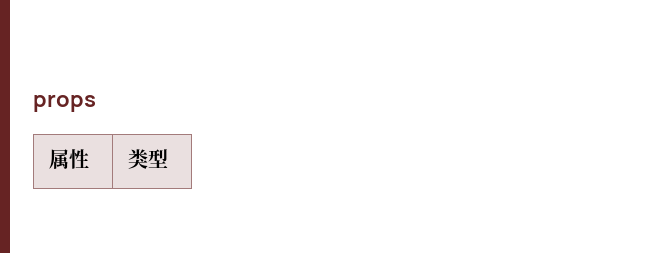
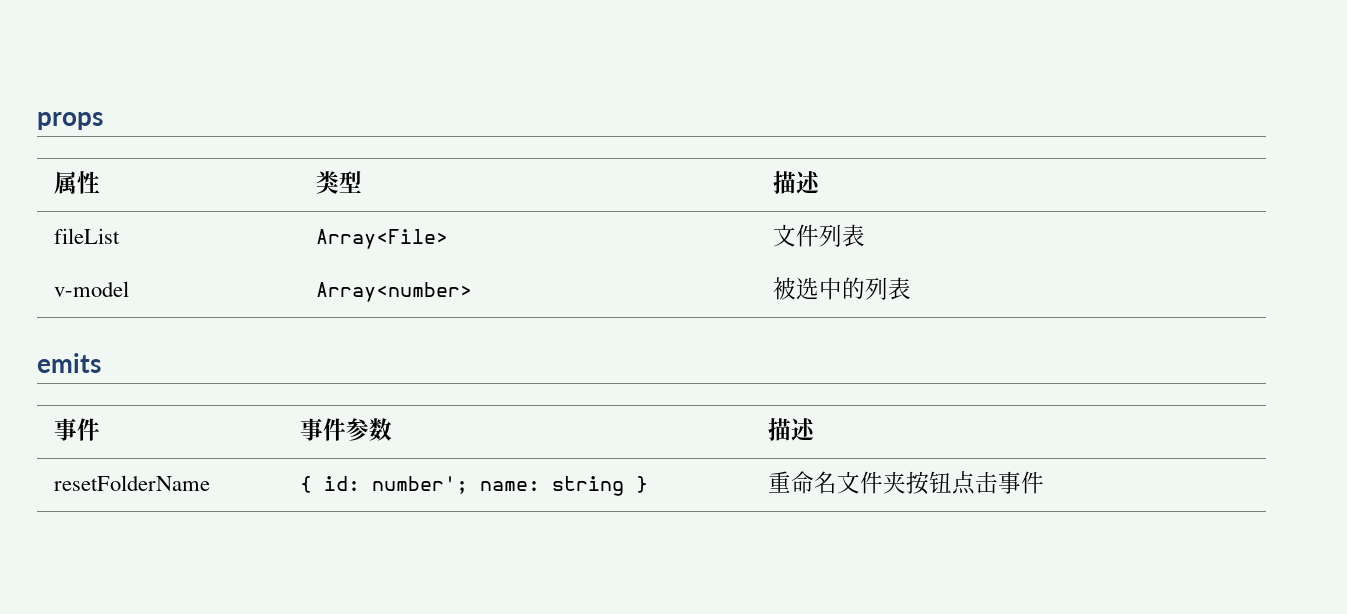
(168, 158) none -> [772,171,820,194] [53,228,120,244] [315,229,448,249] [772,224,865,247] [53,281,129,297] [315,282,472,302] [772,277,911,300] [37,353,101,373] [53,418,100,441] [299,418,392,441] [767,418,815,441] [53,475,210,491] [299,476,648,496] [767,471,1044,495] | 描述 // fileList | Array<File> | 文件列表 // v-model | Array<number> | 被选中的列表 // emits // 事件 | 事件参数 | 描述 // resetFolderName | { id: number'; name: string } | 重命名文件夹按钮点击事件

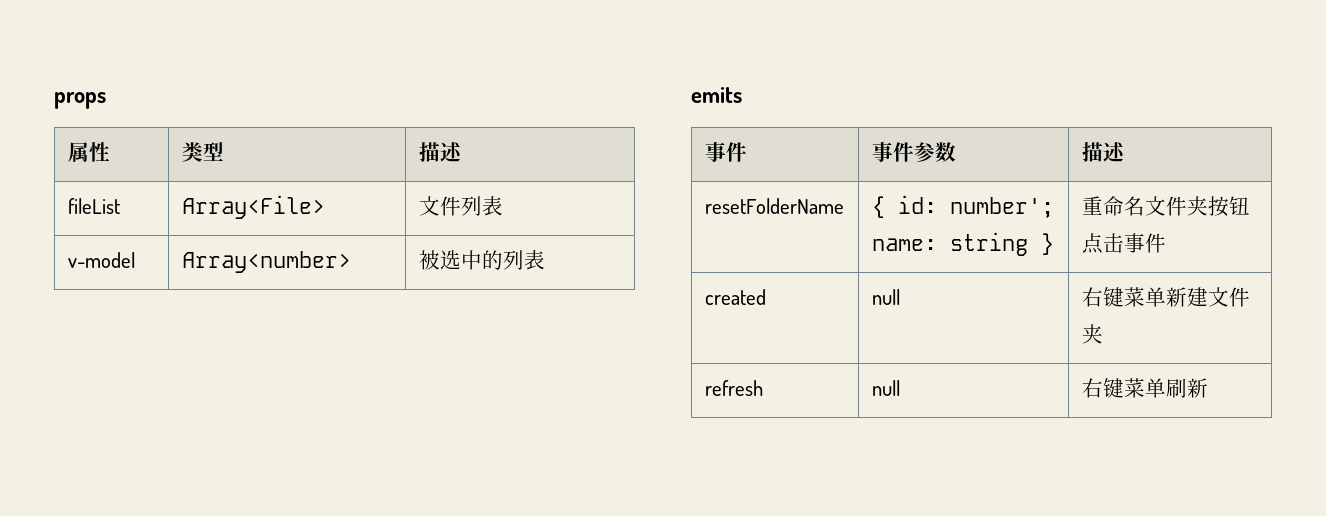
(1044, 482) none -> [704,289,766,305] [871,289,900,305] [1081,287,1250,307] [1081,324,1103,344] [704,380,763,396] [871,380,900,396] [1081,378,1208,398] // created | null | 右键菜单新建文件夹 // refresh | null | 右键菜单刷新

